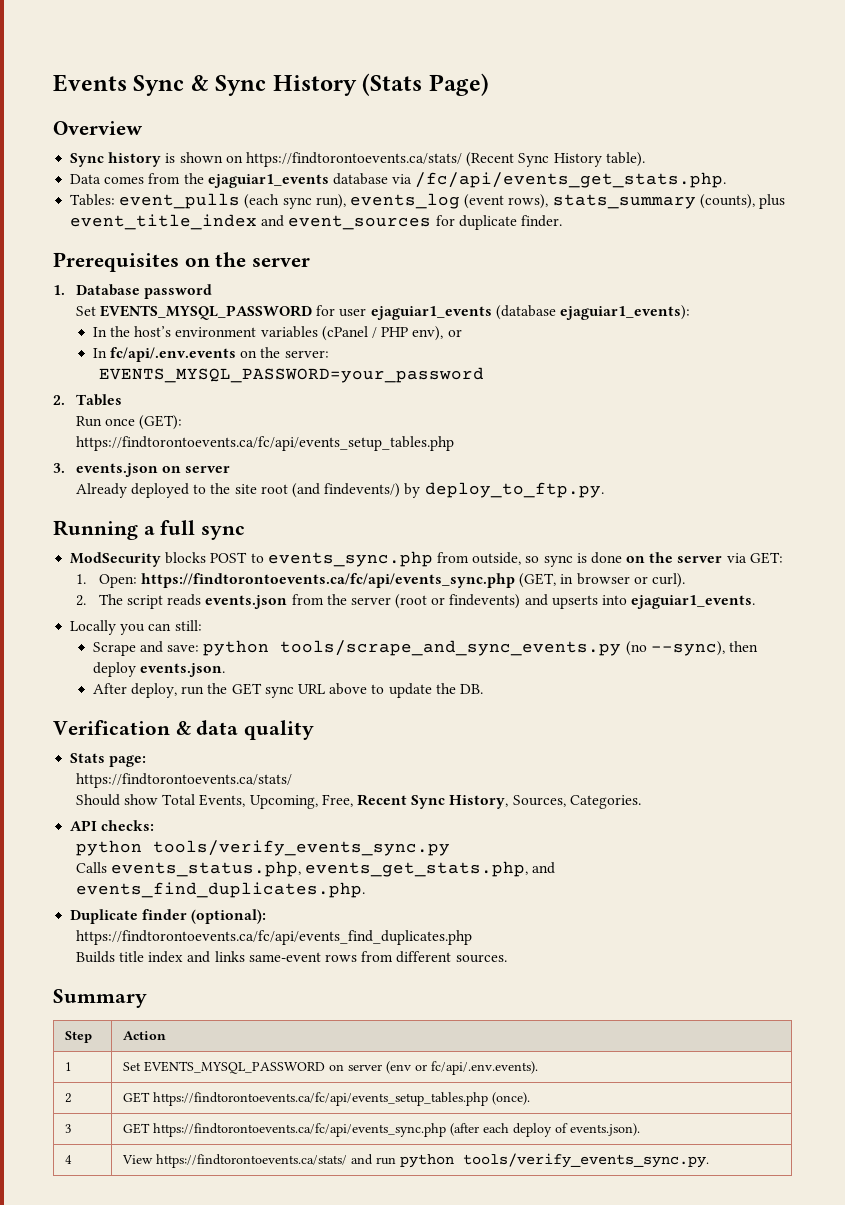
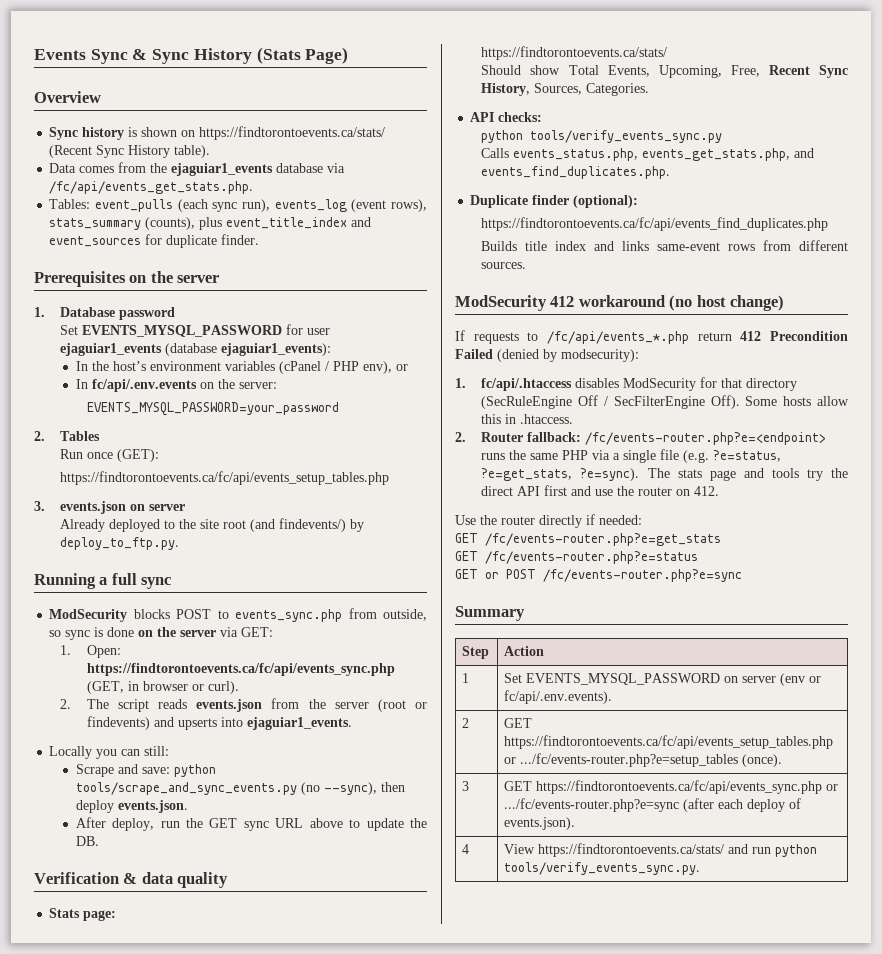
(507, 958) none -> [455,295,785,311] [455,330,848,344] [455,349,639,362] [455,377,798,391] [481,395,849,409] [481,414,574,424] [455,432,827,445] [481,449,782,463] [481,468,848,481] [481,485,720,496] [455,514,642,528] [455,533,721,546] [455,551,698,564] [455,569,742,582] // ModSecurity 412 workaround (no host change) // If requests to /fc/api/events_*.php return 412 Precondition Failed (denied by modsecurity): // 1. fc/api/.htaccess disables ModSecurity for that directory (SecRuleEngine Off / SecFilterEngine Off). Some hosts allow this in .htaccess. // 2. Router fallback: /fc/events-router.php?e=<endpoint> runs the same PHP via a single file (e.g. ?e=status, ?e=get_stats, ?e=sync). The stats page and tools try the direct API first and use the router on 412. // Use the router directly if needed: // GET /fc/events-router.php?e=get_stats // GET /fc/events-router.php?e=status // GET or POST /fc/events-router.php?e=sync
(489, 1099) none -> [504,753,739,767] or .../fc/events-router.php?e=setup_tables
(447, 1130) none -> [826,784,839,791] [504,798,680,812] or .../fc/events-router.php?e=sync

